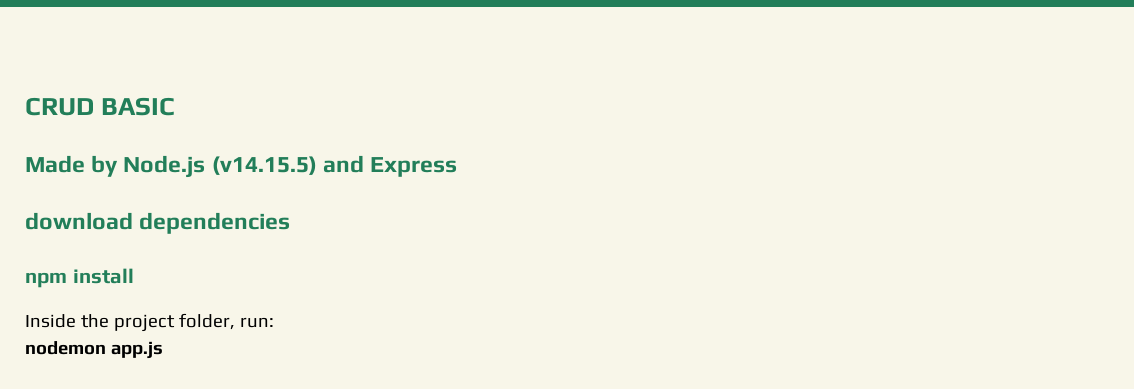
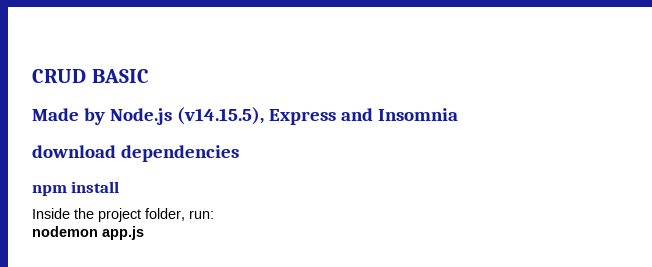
[211,155,458,177] (v14.15.5) and Express -> [176,107,458,125] (v14.15.5), Express and Insomnia

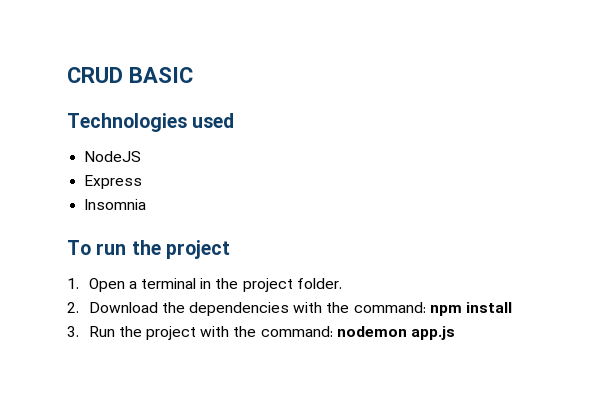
[32,107,264,125] Made by Node.js (v14.15.5), -> [67,113,235,132] [84,151,142,162] Technologies used // NodeJS //
[340,108,373,121] and -> (143, 182) //
[32,145,239,162] [32,181,120,196] [32,208,214,222] download dependencies // npm install // Inside the project folder, run: // -> [67,240,230,259] [67,278,342,292] [67,302,513,316] [67,326,333,340] To run the project // 1. Open a terminal in the project folder. // 2. Download the dependencies with the command: npm install // 3. Run the project with the command:

